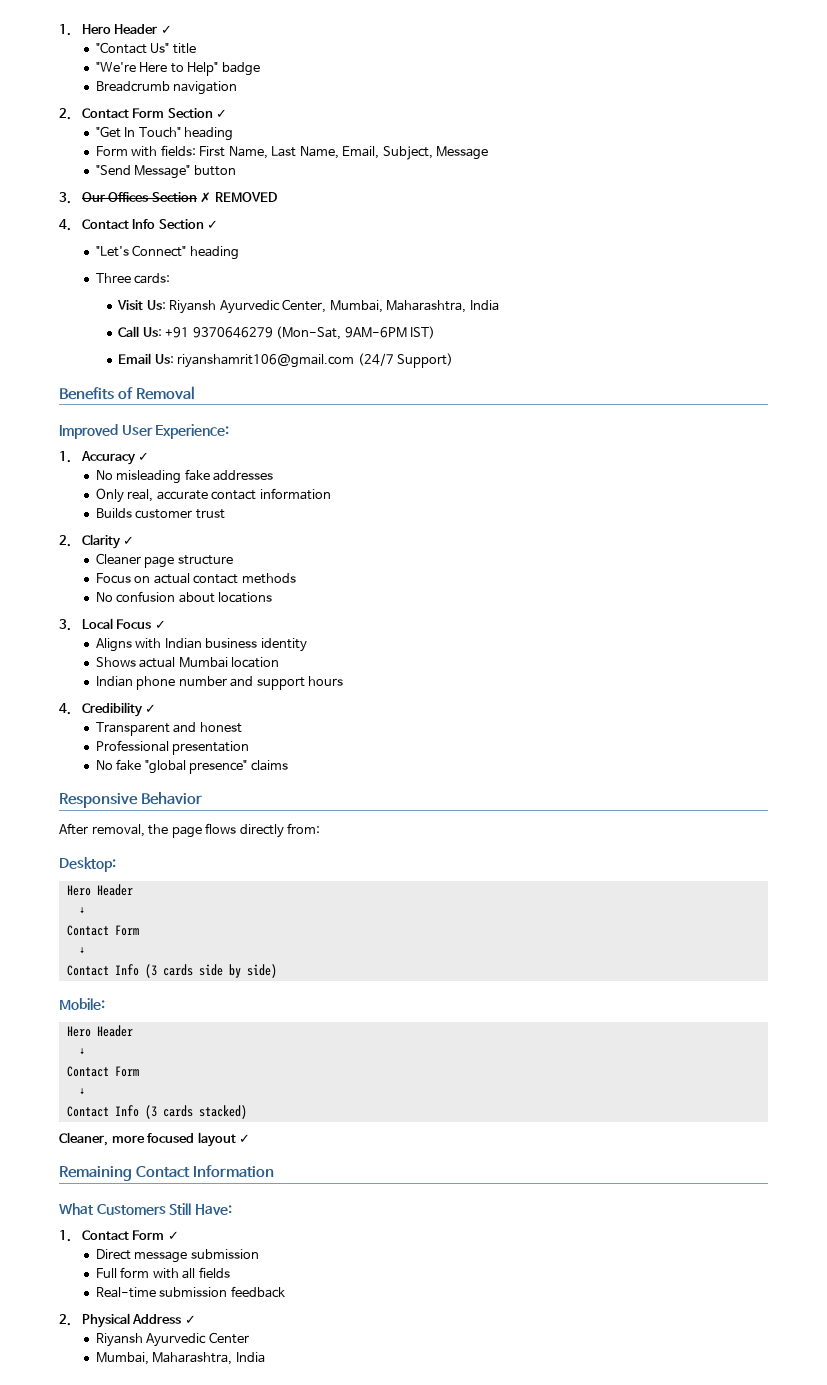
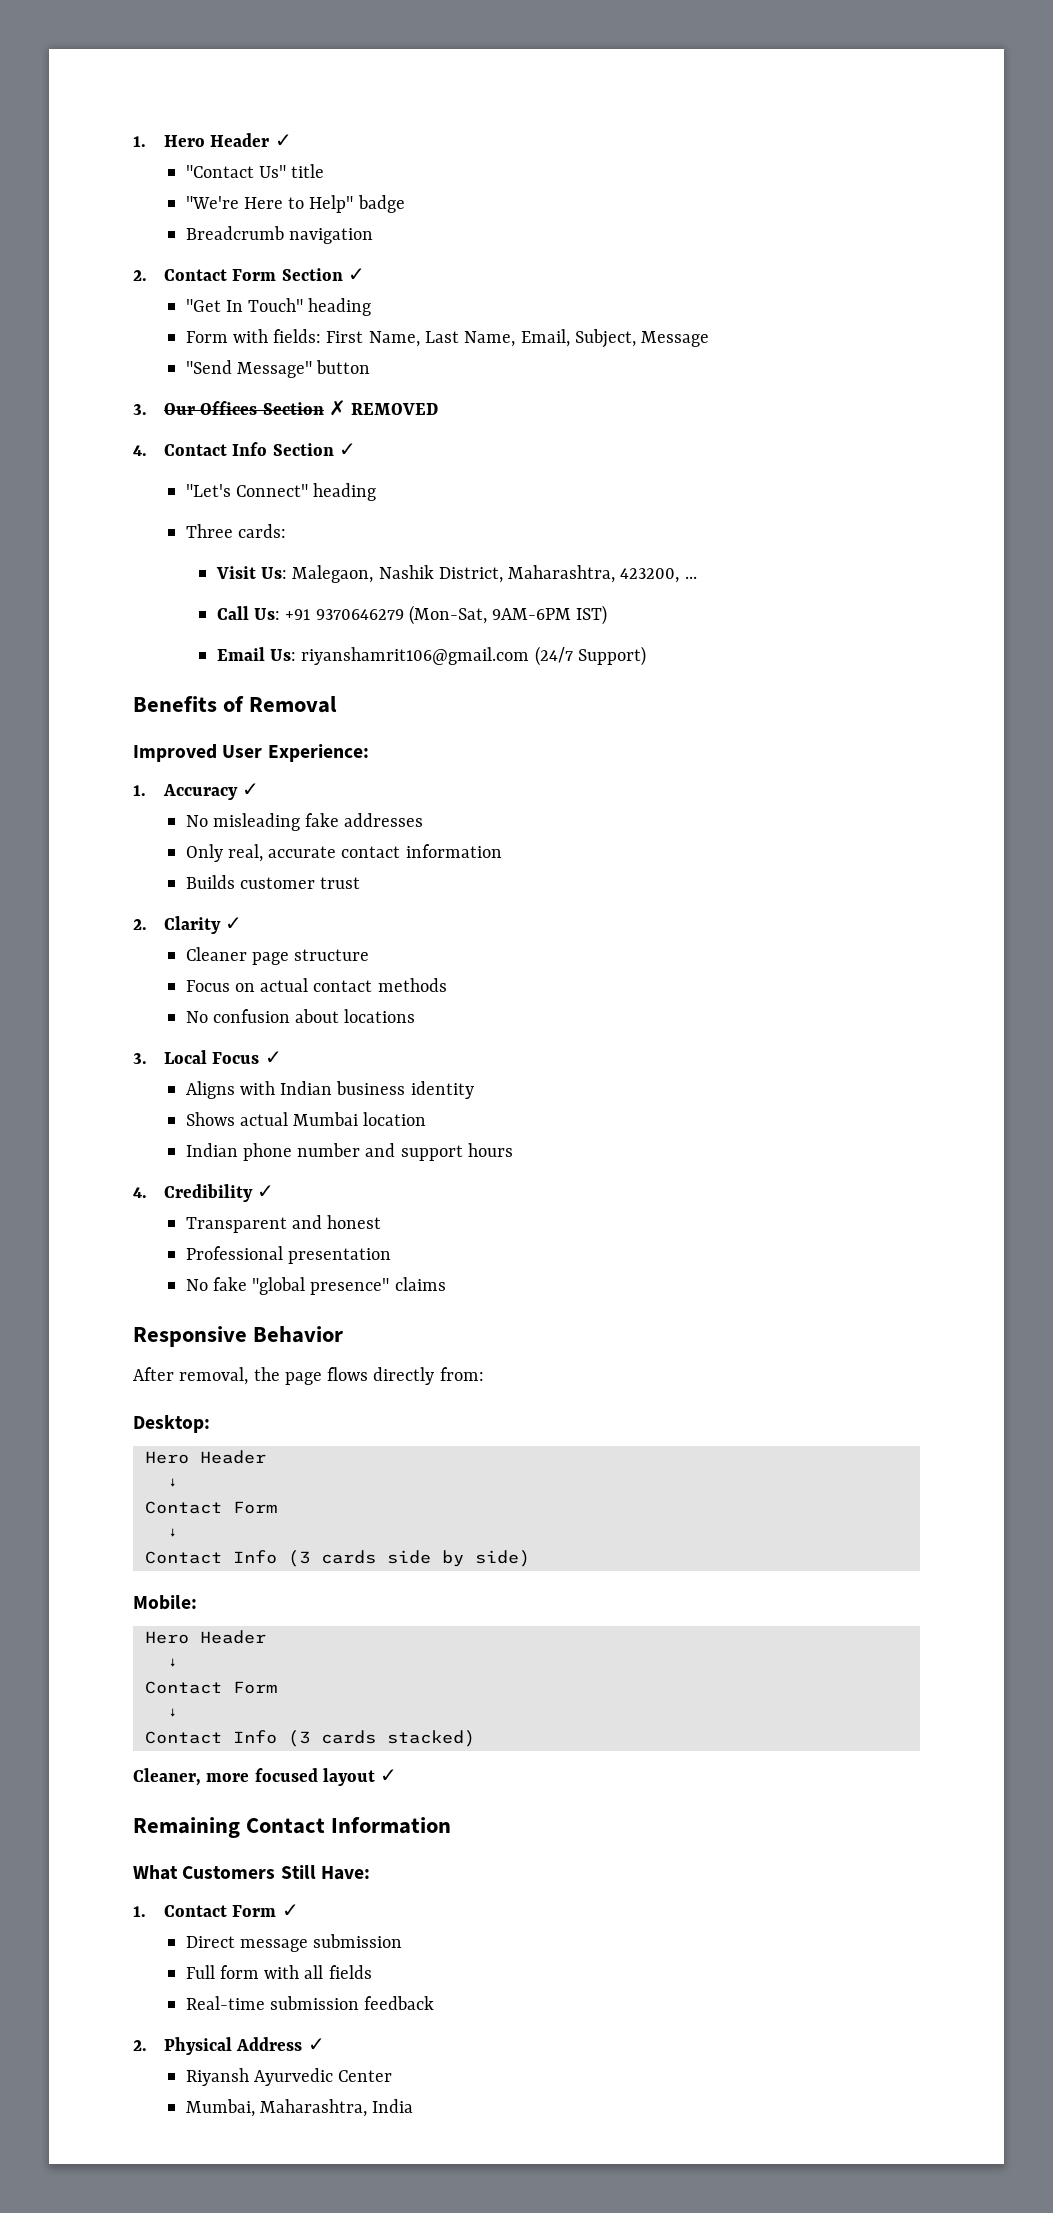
[169,299,499,314] Riyansh Ayurvedic Center, Mumbai, Maharashtra, India -> [292,565,697,583] Malegaon, Nashik District, Maharashtra, 423200, ...

